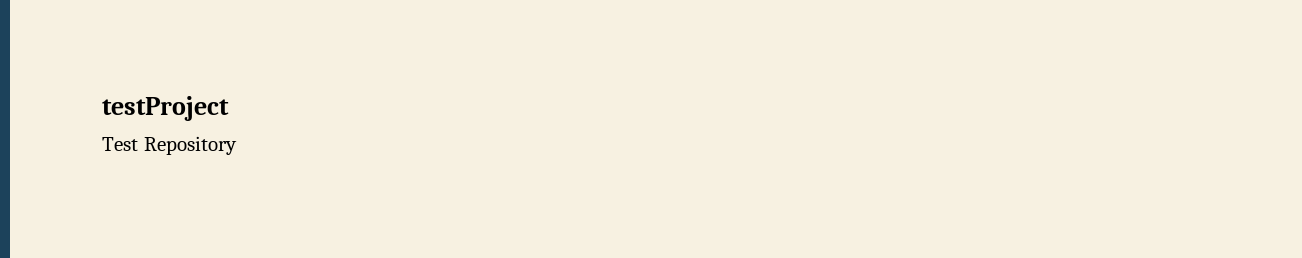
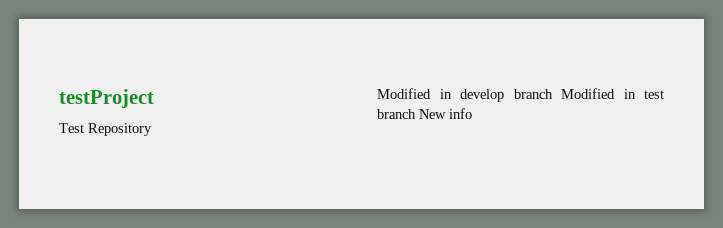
(237, 145) none -> [377,88,664,102] [377,108,472,119] // Modified in develop branch Modified in test branch New info

